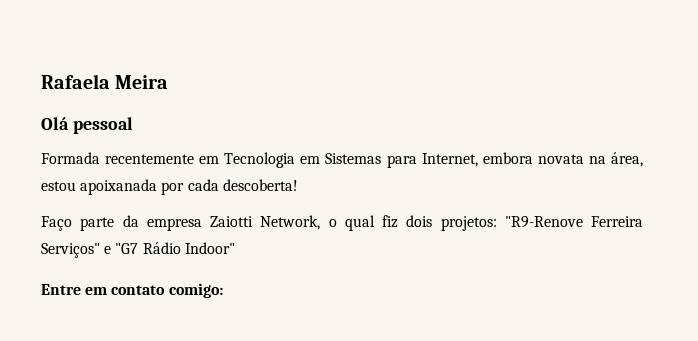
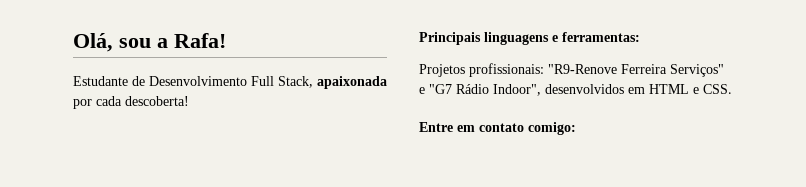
[41,74,169,89] [41,117,133,134] [41,152,643,168] [41,179,298,195] [41,215,497,231] Rafaela Meira // Olá pessoal // Formada recentemente em Tecnologia em Sistemas para Internet, embora novata na área, estou apoixanada por cada descoberta! // Faço parte da empresa Zaiotti Network, o qual fiz dois projetos: -> [73,33,226,52] [73,76,387,89] [73,96,189,109] [419,32,640,45] [419,63,544,77] Olá, sou a Rafa! // Estudante de Desenvolvimento Full Stack, apaixonada por cada descoberta! // Principais linguagens e ferramentas: // Projetos profissionais:
[184,242,235,254] Indoor" -> [493,84,732,96] Indoor", desenvolvidos em HTML e CSS.

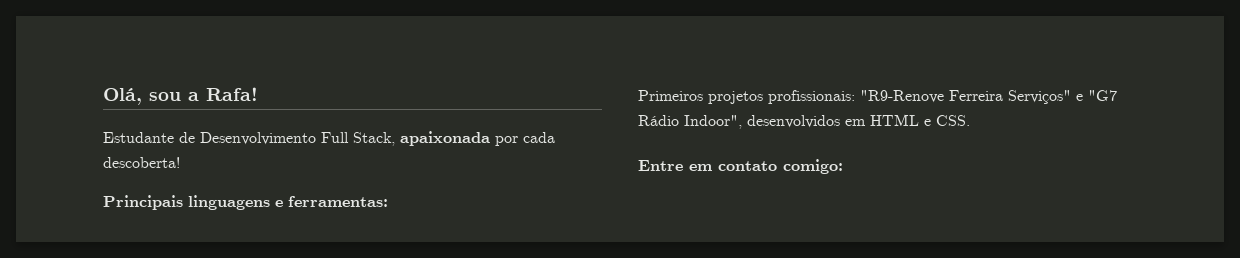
[419,64,465,77] Projetos -> [638,90,763,104] Primeiros projetos

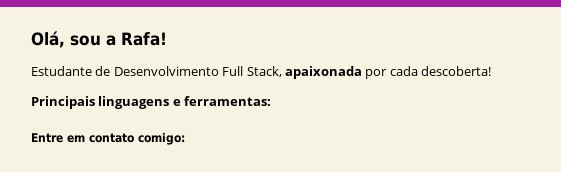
[638,90,1117,104] [638,114,970,129] // Primeiros projetos profissionais: "R9-Renove Ferreira Serviços" e "G7 Rádio Indoor", desenvolvidos em HTML e CSS. -> (272, 101) none

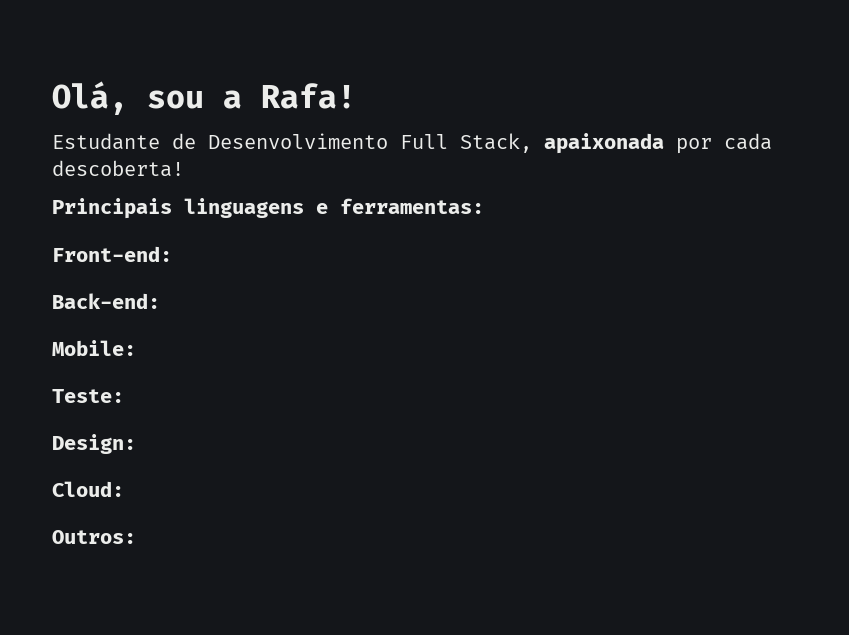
[31,132,185,145] Entre em contato comigo: -> [52,246,172,262] [52,293,160,309] [52,340,136,356] [52,389,124,403] [52,434,136,454] [52,481,124,497] [52,530,136,544] Front-end: // Back-end: // Mobile: // Teste: // Design: // Cloud: // Outros:

